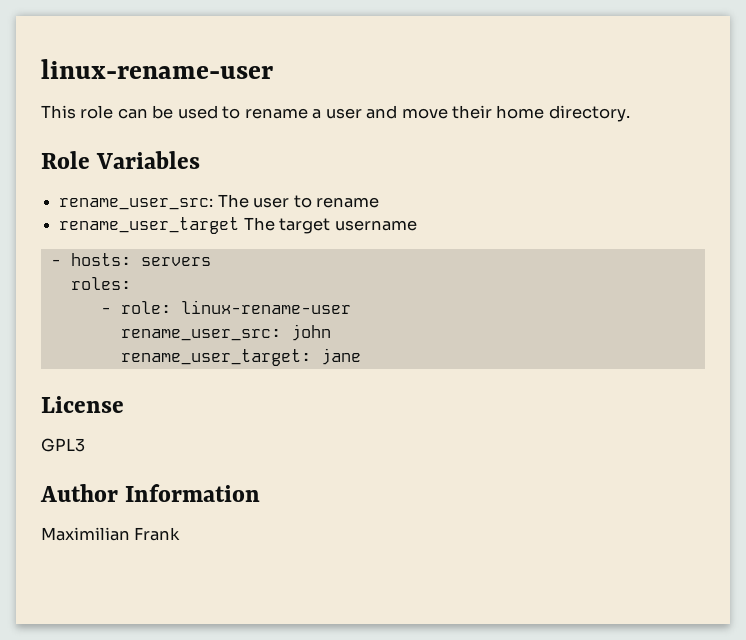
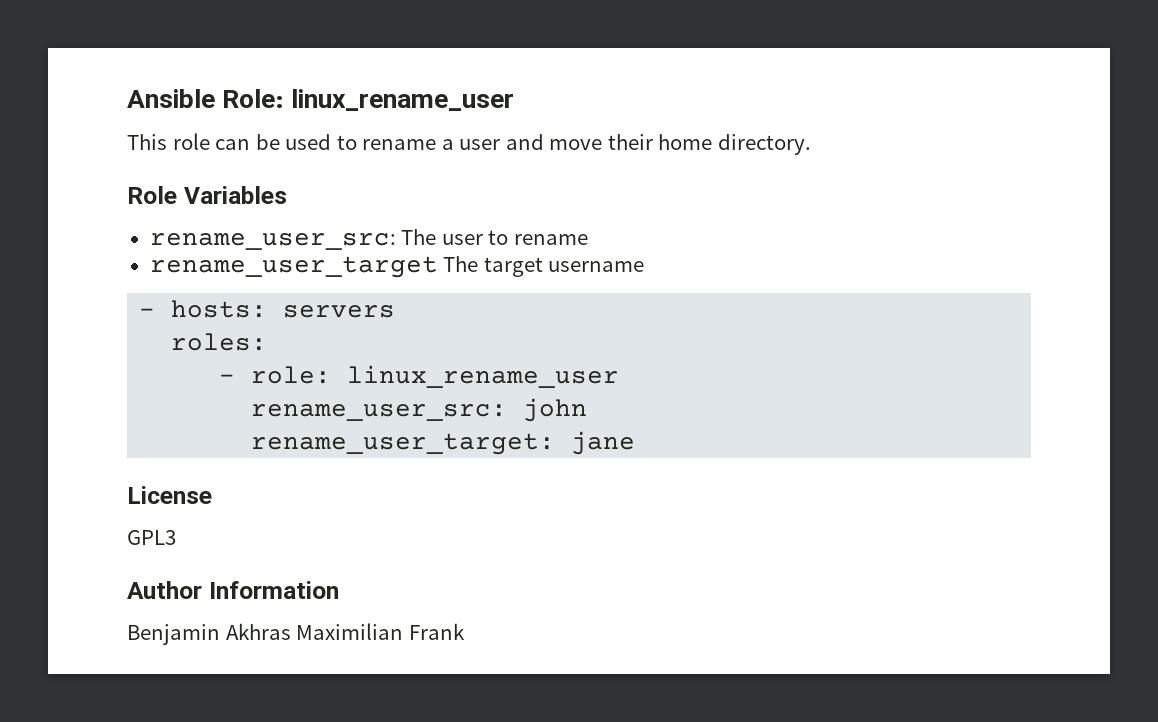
[41,59,273,79] linux-rename-user -> [127,89,515,111] Ansible Role: linux_rename_user
[180,300,351,314] linux-rename-user -> [347,365,620,388] linux_rename_user
(261, 493) none -> [127,623,291,645] Benjamin Akhras

